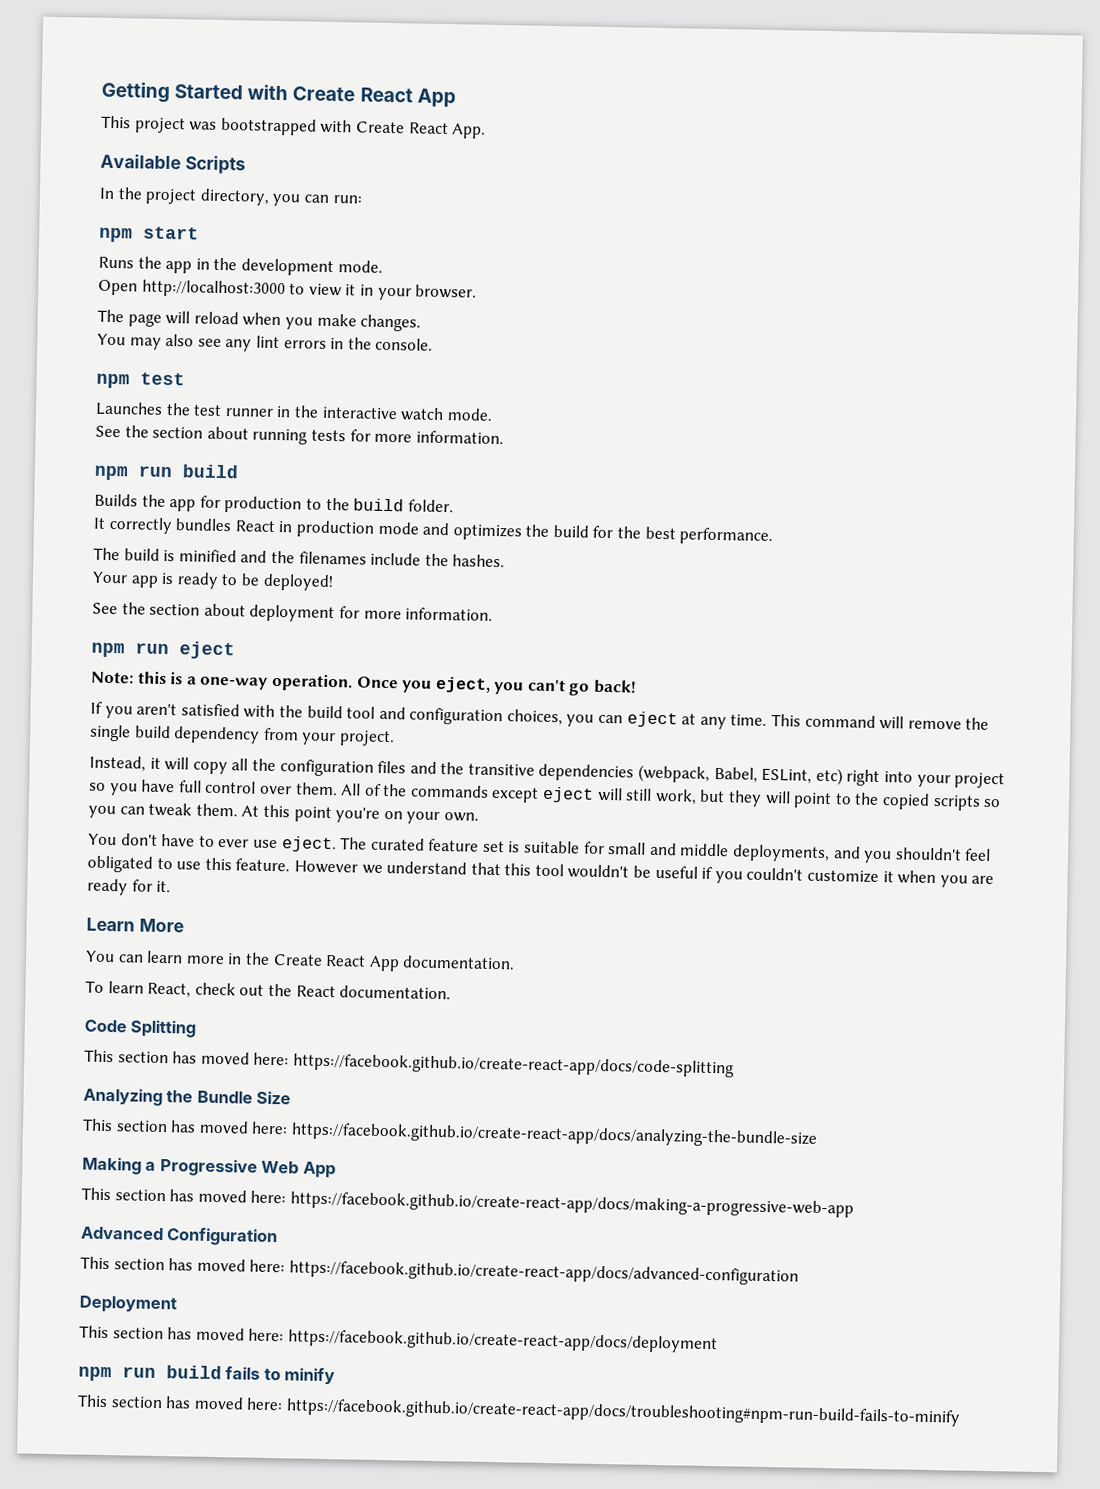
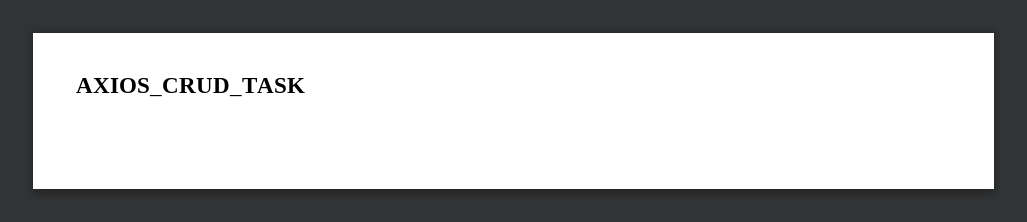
[101,81,456,108] [101,115,487,139] [100,153,246,175] [99,187,362,207] [99,226,199,243] [98,256,383,276] [98,279,478,301] [97,309,422,332] [97,333,434,352] [96,372,185,389] [95,401,493,422] [95,425,504,445] [94,464,239,481] [94,493,454,514] [93,516,774,546] [93,547,506,568] [92,571,334,592] [92,602,494,623] [91,641,235,660] [91,671,638,696] [90,701,990,730] [89,724,395,747] [89,755,1006,789] [89,779,1002,811] [88,802,479,825] [88,833,992,864] [87,855,995,888] [87,878,172,896] [86,917,184,933] [85,950,516,972] [85,980,452,1000] [84,1019,197,1038] [84,1049,735,1078] [83,1087,292,1107] [82,1118,818,1148] [82,1156,336,1179] [81,1187,854,1218] [80,1226,279,1247] [80,1256,799,1286] [79,1295,177,1314] [79,1325,718,1354] [78,1365,336,1385] [77,1394,960,1427] Getting Started with Create React App // This project was bootstrapped with Create React App. // Available Scripts // In the project directory, you can run: // npm start // Runs the app in the development mode. // Open http://localhost:3000 to view it in your browser. // The page will reload when you make changes. // You may also see any lint errors in the console. // npm test // Launches the test runner in the interactive watch mode. // See the section about running tests for more information. // npm run build // Builds the app for production to the build folder. // It correctly bundles React in production mode and optimizes the build for the best performance. // The build is minified and the filenames include the hashes. // Your app is ready to be deployed! // See the section about deployment for more information. // npm run eject // Note: this is a one-way operation. Once you eject, you can't go back! // If you aren't satisfied with the build tool and configuration choices, you can eject at any time. This command will remove the single build dependency from your project. // Instead, it will copy all the configuration files and the transitive dependencies (webpack, Babel, ESLint, etc) right into your project so you have full control over them. All of the commands except eject will still work, but they will point to the copied scripts so you can tweak them. At this point you're on your own. // You don't have to ever use eject. The curated feature set is suitable for small and middle deployments, and you shouldn't feel obligated to use this feature. However we understand that this tool wouldn't be useful if you couldn't customize it when you are ready for it. // Learn More // You can learn more in the Create React App documentation. // To learn React, check out the React documentation. // Code Splitting // This section has moved here: https://facebook.github.io/create-react-app/docs/code-splitting // Analyzing the Bundle Size // This section has moved here: https://facebook.github.io/create-react-app/docs/analyzing-the-bundle-size // Making a Progressive Web App // This section has moved here: https://facebook.github.io/create-react-app/docs/making-a-progressive-web-app // Advanced Configuration // This section has moved here: https://facebook.github.io/create-react-app/docs/advanced-configuration // Deployment // This section has moved here: https://facebook.github.io/create-react-app/docs/deployment // npm run build fails to minify // This section has moved here: https://facebook.github.io/create-react-app/docs/troubleshooting#npm-run-build-fails-to-minify -> [76,78,305,97] AXIOS_CRUD_TASK

